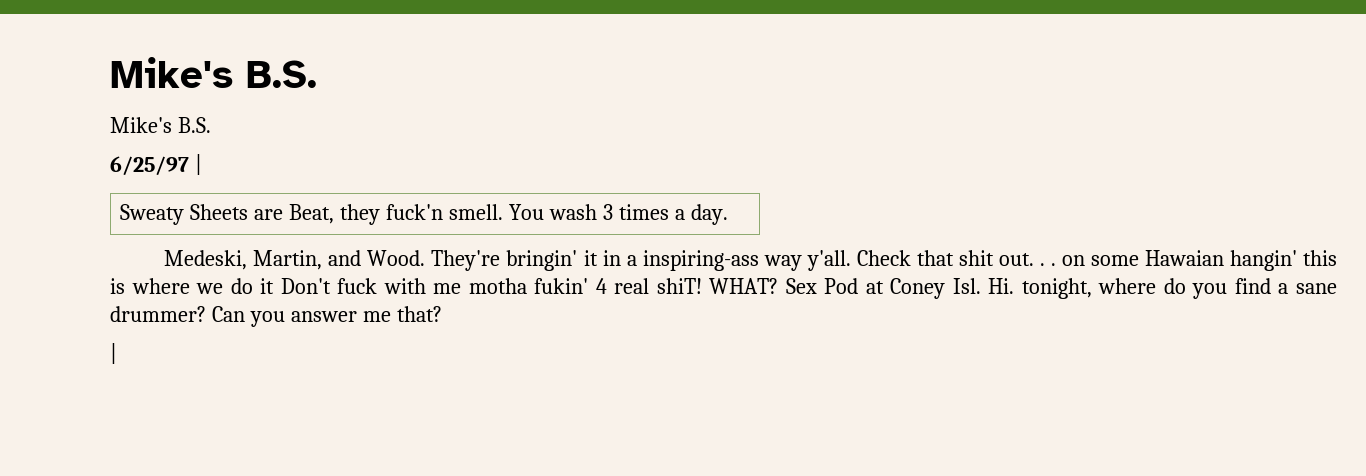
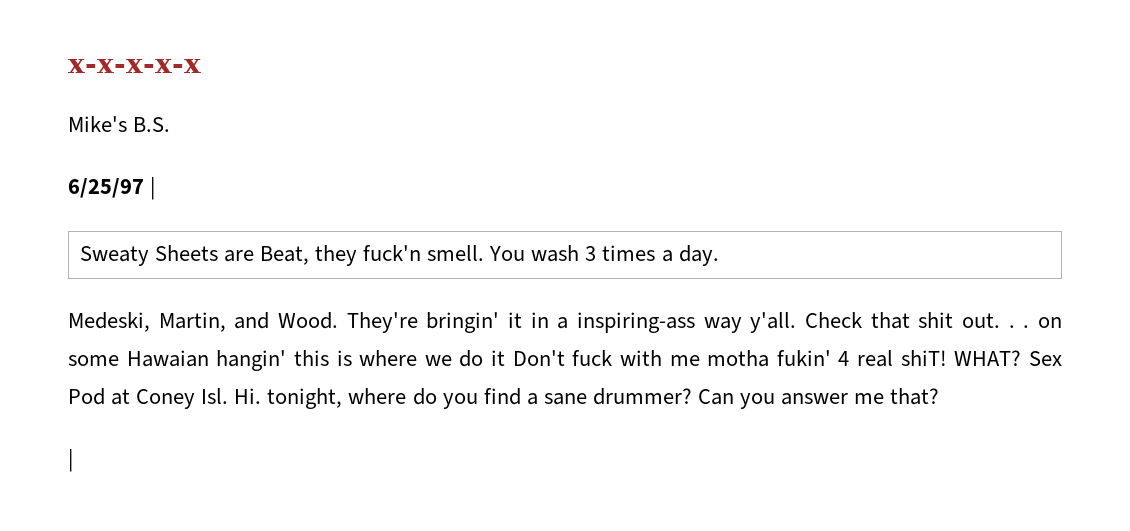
[110,57,317,88] Mike's B.S. -> [68,59,201,73] x-x-x-x-x

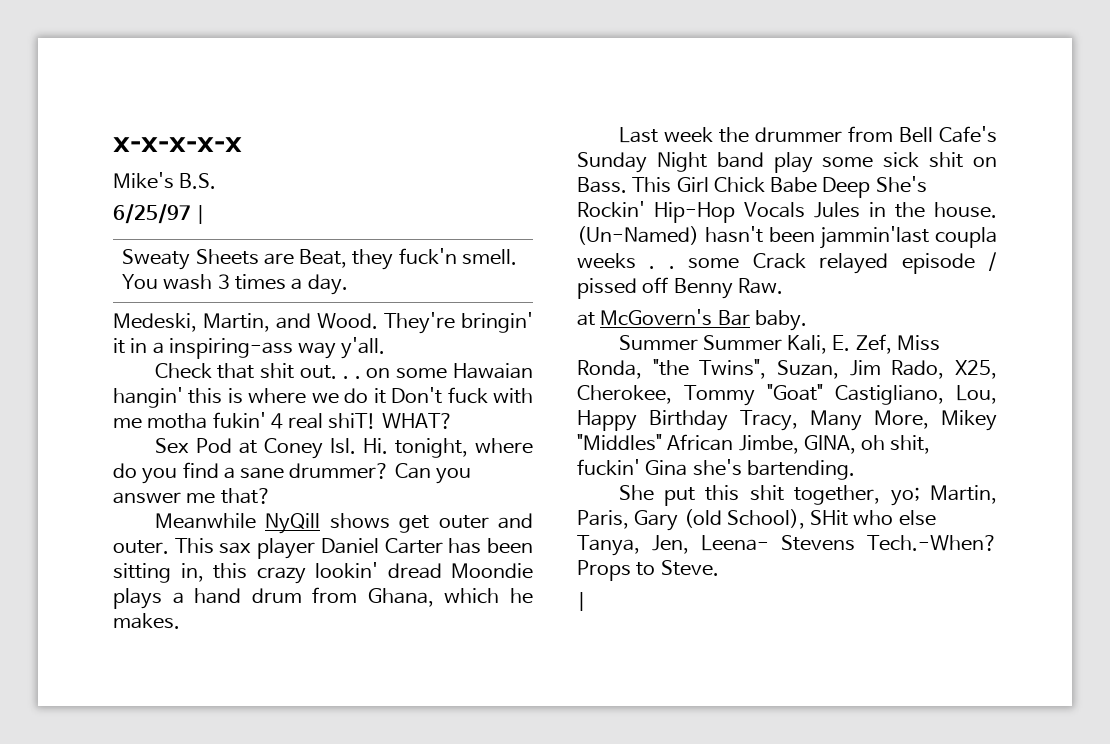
(797, 322) none -> (386, 348) //
(1022, 358) none -> (453, 421) //
(940, 396) none -> [154,513,534,534] [113,538,533,559] [113,562,533,584] [113,587,533,609] [113,613,180,629] [618,126,997,143] [577,152,997,173] [577,176,927,198] [577,201,997,223] [577,226,997,249] [577,252,997,274] [577,277,783,299] [577,309,807,331] [618,334,940,354] [577,359,997,379] [577,384,997,406] [577,410,997,431] [577,434,931,454] [577,459,855,480] [618,485,997,506] [577,509,936,531] [577,535,998,556] [577,560,719,581] // Meanwhile NyQill shows get outer and outer. This sax player Daniel Carter has been sitting in, this crazy lookin' dread Moondie plays a hand drum from Ghana, which he makes. // Last week the drummer from Bell Cafe's Sunday Night band play some sick shit on Bass. This Girl Chick Babe Deep She's Rockin' Hip-Hop Vocals Jules in the house. (Un-Named) hasn't been jammin'last coupla weeks . . some Crack relayed episode / pissed off Benny Raw. // at McGovern's Bar baby. // Summer Summer Kali, E. Zef, Miss Ronda, "the Twins", Suzan, Jim Rado, X25, Cherokee, Tommy "Goat" Castigliano, Lou, Happy Birthday Tracy, Many More, Mikey "Middles" African Jimbe, GINA, oh shit, fuckin' Gina she's bartending. // She put this shit together, yo; Martin, Paris, Gary (old School), SHit who else Tanya, Jen, Leena- Stevens Tech.-When? Props to Steve.

